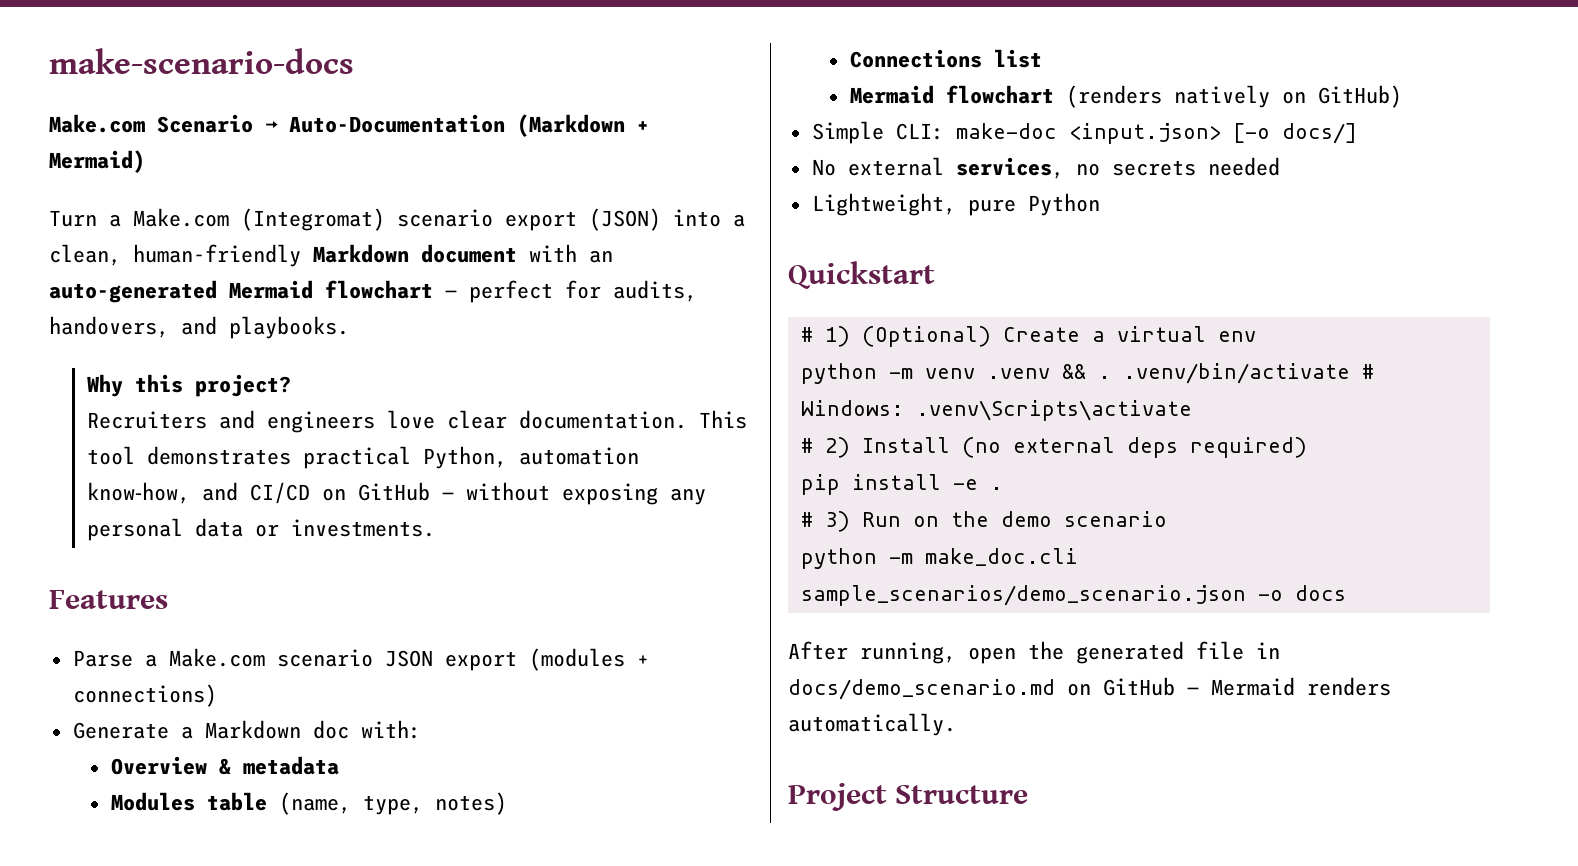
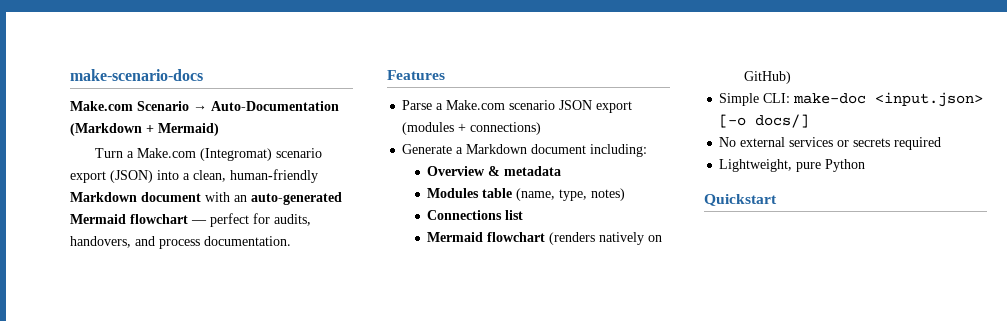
[229,316,349,339] [86,374,291,397] [86,410,747,433] [86,446,639,469] [86,482,706,505] [86,518,435,541] playbooks. // Why this project? // Recruiters and engineers love clear documentation. This tool demonstrates practical Python, automation know‑how, and CI/CD on GitHub — without exposing any personal data or investments. -> [159,236,291,249] process documentation.
[312,720,421,739] doc with: -> [531,144,648,157] document including:
[955,157,1280,179] services, no secrets needed -> [789,137,942,150] services or secrets required
[800,326,1256,347] [800,363,1374,384] [800,400,1192,421] [800,437,1307,458] [800,474,1003,495] [800,511,1167,532] [800,548,1078,569] [800,585,1346,606] [788,641,1280,664] [788,677,1391,700] [788,713,956,736] [788,783,1029,811] // # 1) (Optional) Create a virtual env // python -m venv .venv && . .venv/bin/activate # Windows: .venv\Scripts\activate // # 2) Install (no external deps required) // pip install -e . // # 3) Run on the demo scenario // python -m make_doc.cli sample_scenarios/demo_scenario.json -o docs // After running, open the generated file in docs/demo_scenario.md on GitHub — Mermaid renders automatically. // Project Structure -> (777, 200) none

